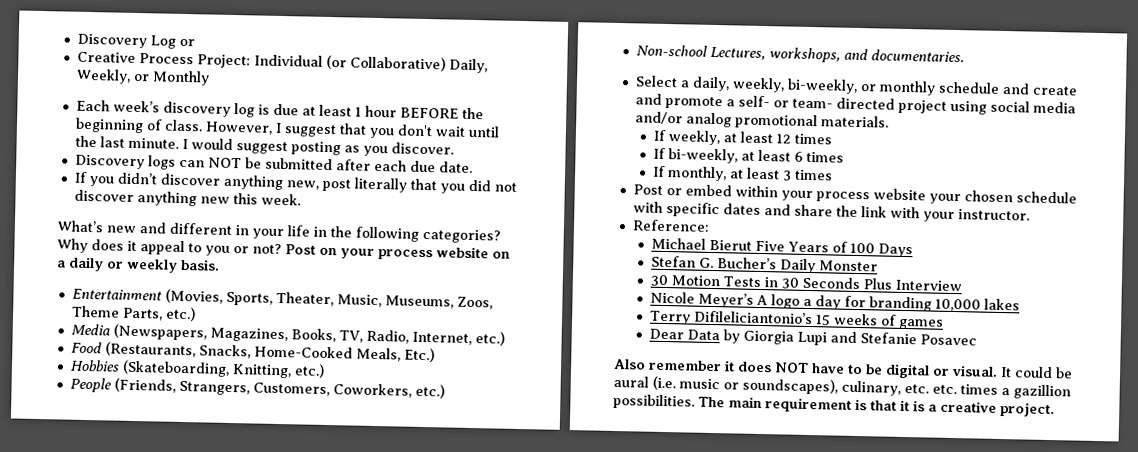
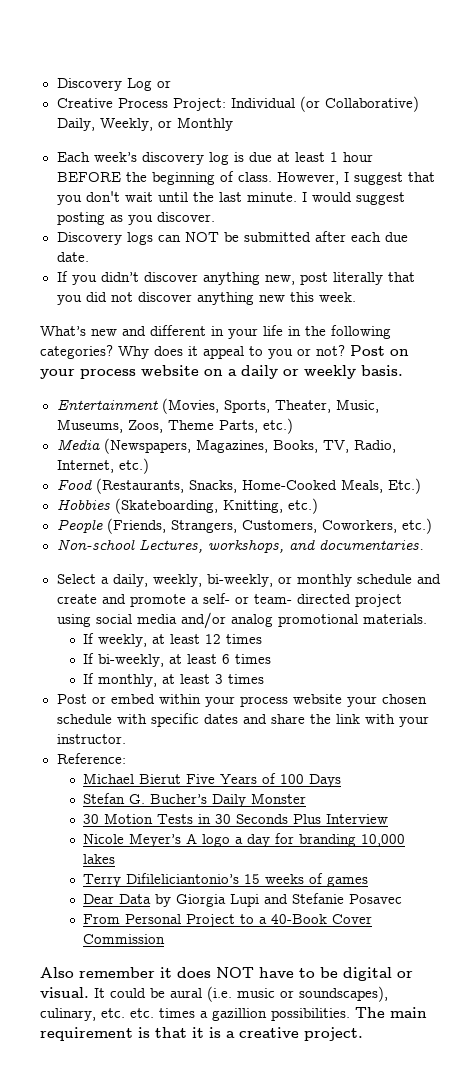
(977, 340) none -> [83,914,373,927] [83,934,166,944] // From Personal Project to a 40-Book Cover Commission

